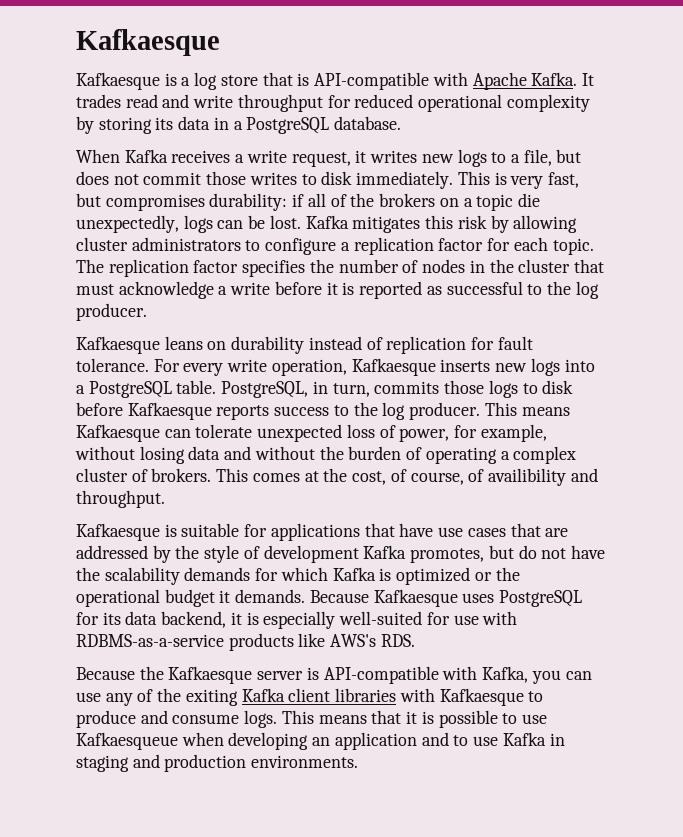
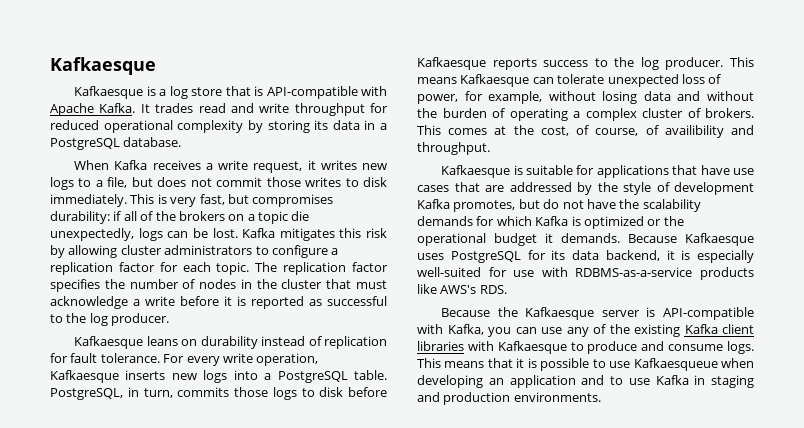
[185,689,238,706] exiting -> [634,324,680,337] existing

